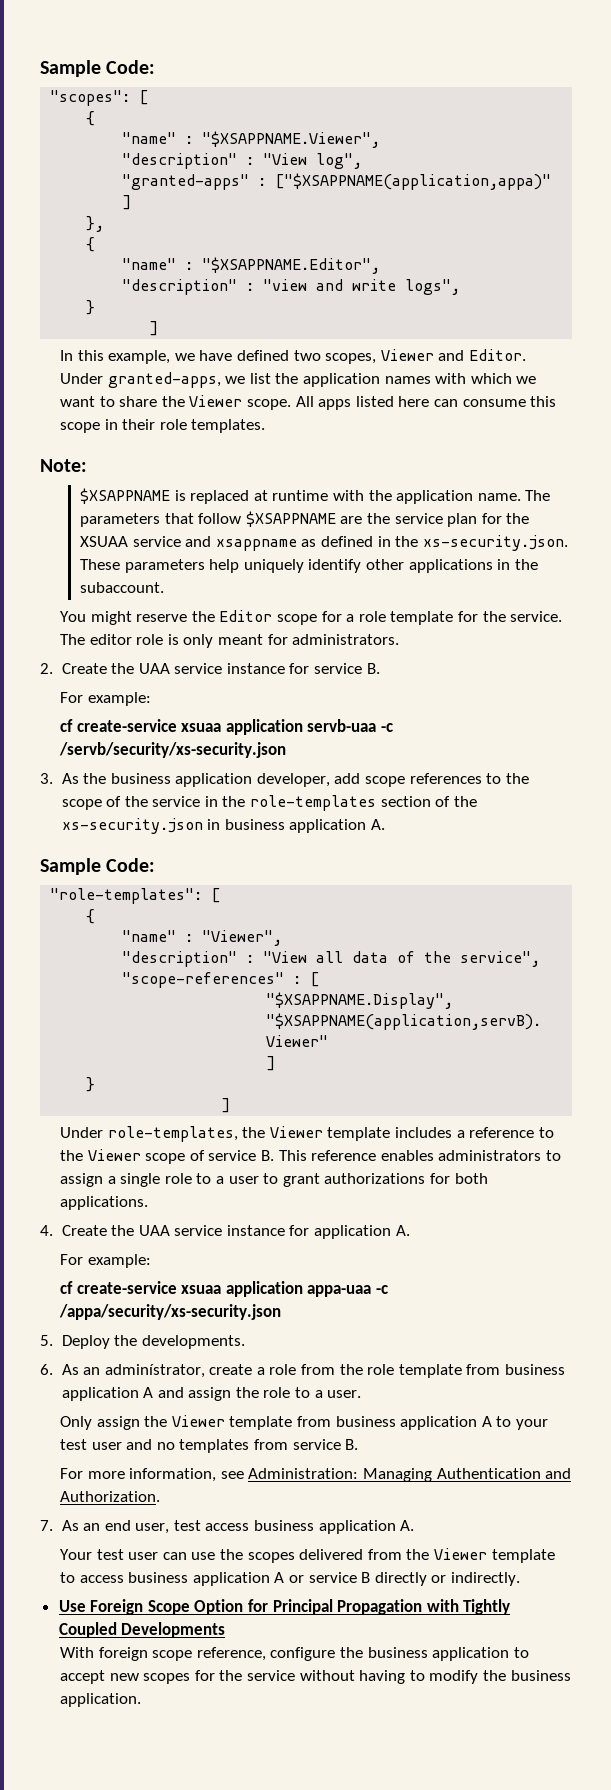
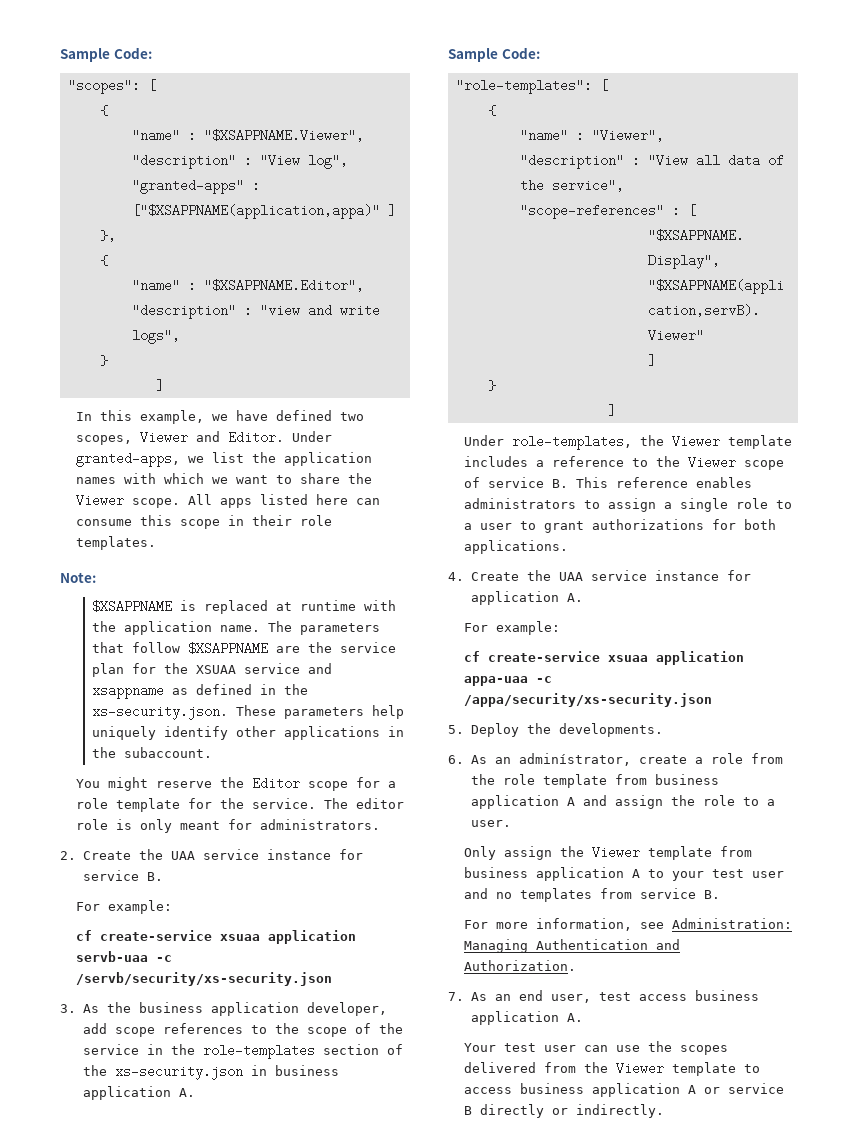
[58,1599,511,1615] [58,1622,226,1638] [60,1647,529,1661] [60,1670,571,1684] [60,1693,142,1707] // Use Foreign Scope Option for Principal Propagation with Tightly Coupled Developments // With foreign scope reference, configure the business application to accept new scopes for the service without having to modify the business application. -> (664, 1111) none

